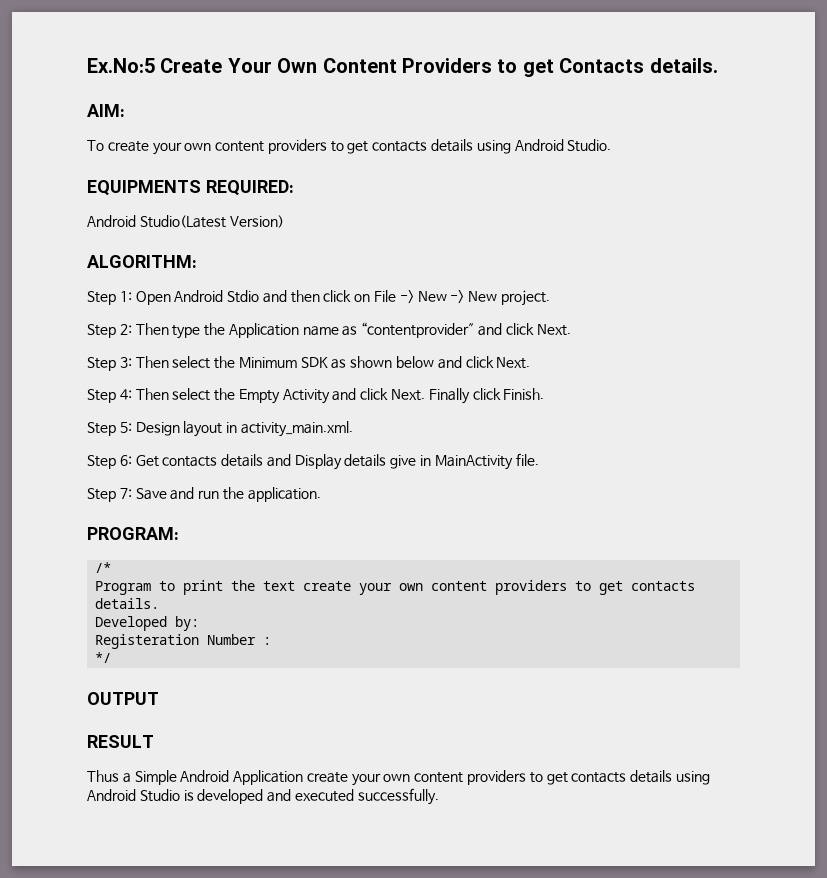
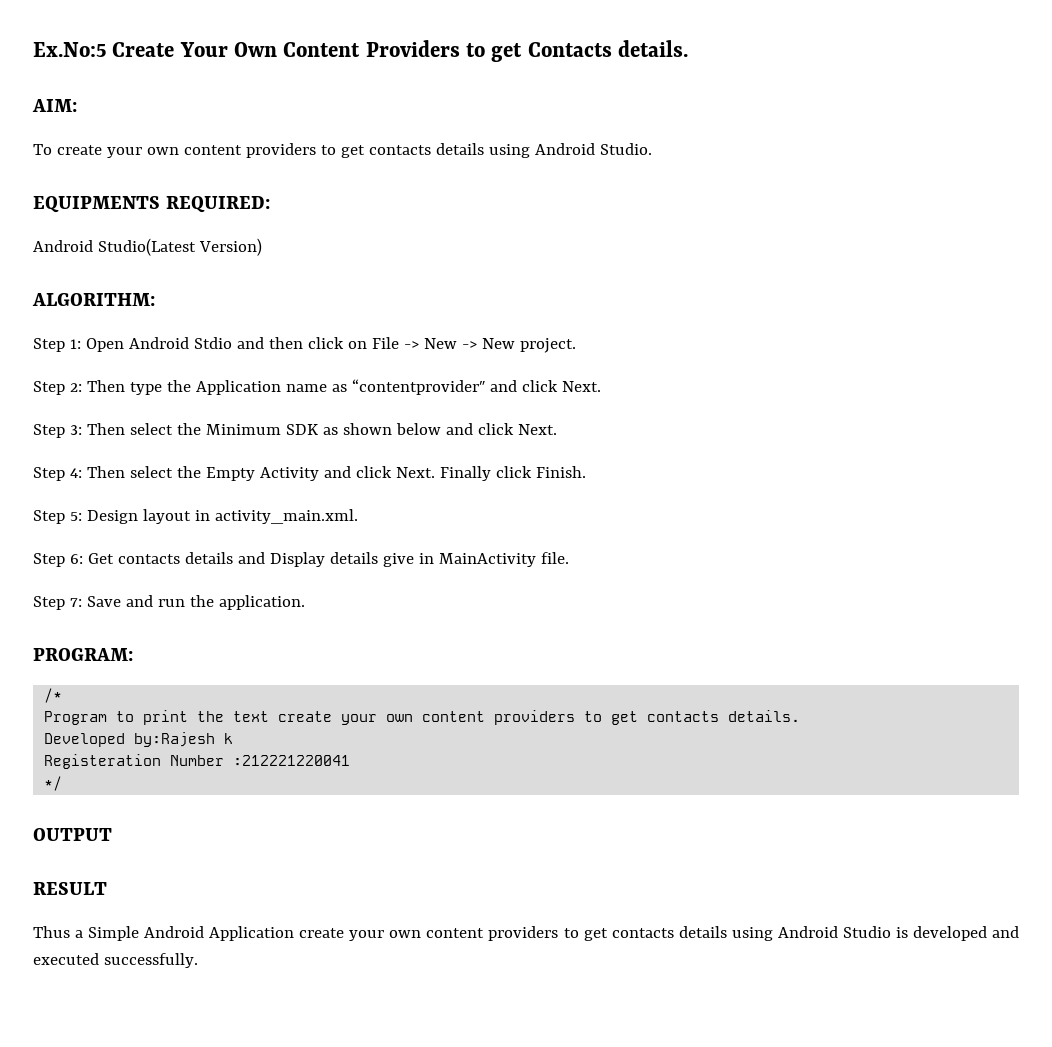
[175,616,200,631] by: -> [134,732,234,747] by:Rajesh k
[263,637,272,645] : -> [233,755,351,766] :212221220041

